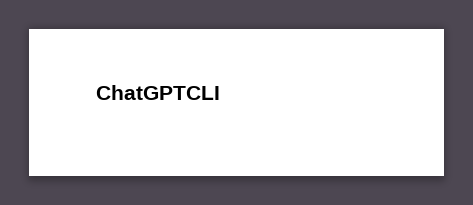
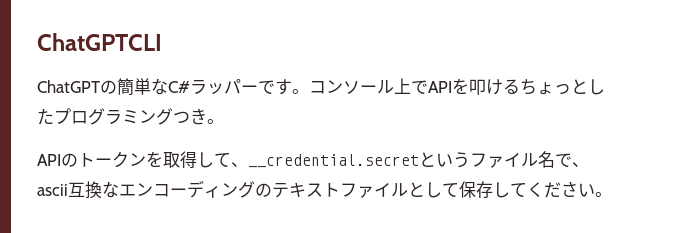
(220, 92) none -> [37,78,605,96] [37,108,224,125] [37,151,589,168] [37,180,612,199] // ChatGPTの簡単なC#ラッパーです。コンソール上でAPIを叩けるちょっとしたプログラミングつき。 // APIのトークンを取得して、__credential.secretというファイル名で、ascii互換なエンコーディングのテキストファイルとして保存してください。

